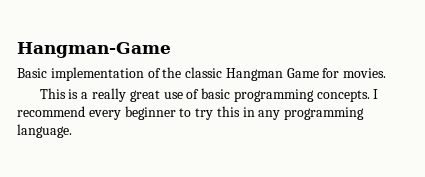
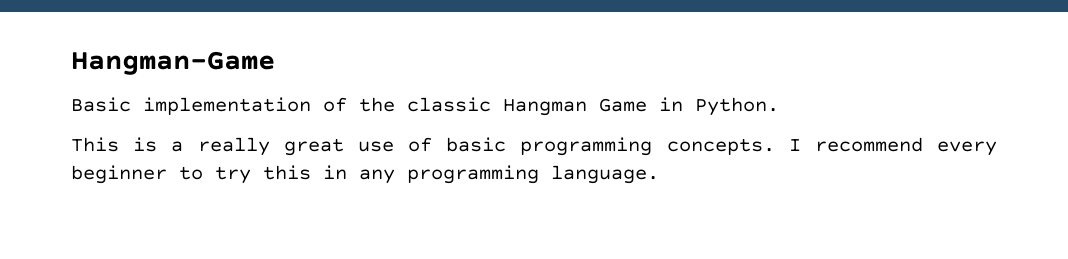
[322,68,387,78] for movies. -> [659,97,779,116] in Python.

